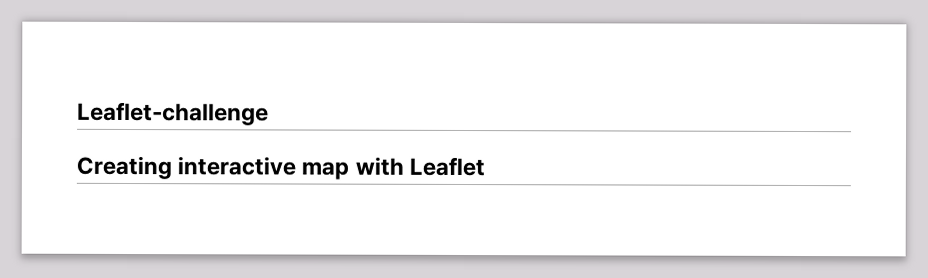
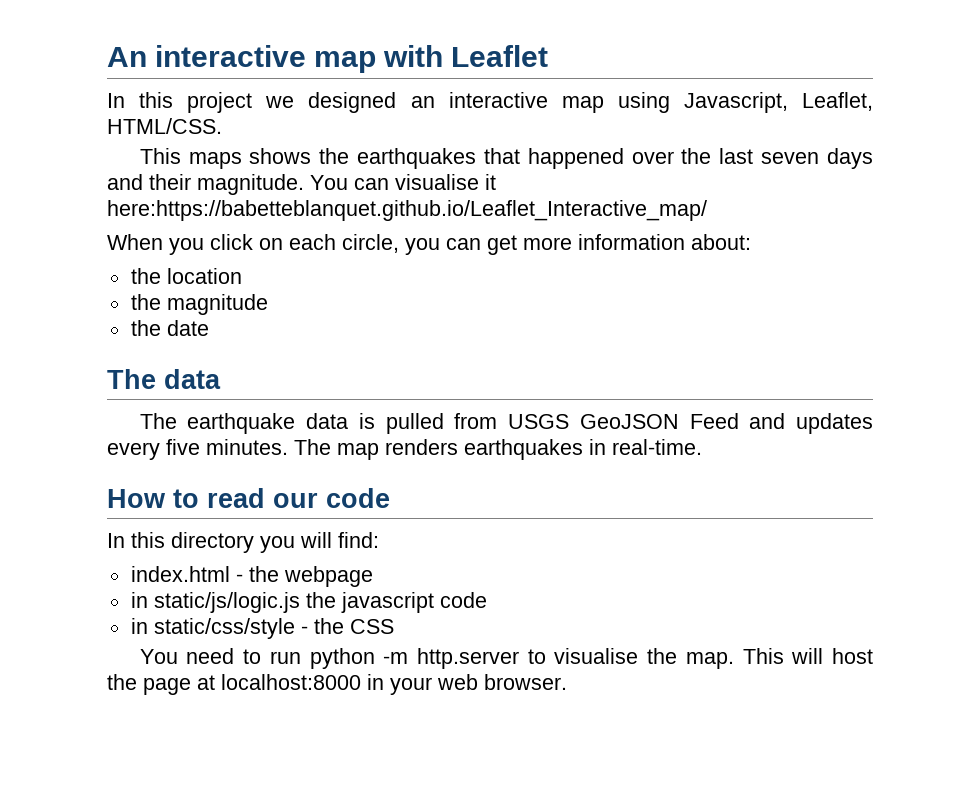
[77,101,269,126] [76,155,172,180] Leaflet-challenge // Creating -> [107,47,147,67] An
(485, 166) none -> [107,92,874,113] [107,118,222,134] [139,148,874,169] [107,174,496,195] [107,200,707,221] [107,234,751,255] [130,268,242,284] [130,294,268,315] [130,320,209,336] [107,369,221,389] [139,413,873,434] [107,439,702,460] [107,488,390,508] [107,532,379,553] [130,566,373,587] [130,592,487,613] [130,618,394,639] [139,648,873,669] [107,674,567,695] // In this project we designed an interactive map using Javascript, Leaflet, HTML/CSS. // This maps shows the earthquakes that happened over the last seven days and their magnitude. You can visualise it here:https://babetteblanquet.github.io/Leaflet_Interactive_map/ // When you click on each circle, you can get more information about: // the location // the magnitude // the date // The data // The earthquake data is pulled from USGS GeoJSON Feed and updates every five minutes. The map renders earthquakes in real-time. // How to read our code // In this directory you will find: // index.html - the webpage // in static/js/logic.js the javascript code // in static/css/style - the CSS // You need to run python -m http.server to visualise the map. This will host the page at localhost:8000 in your web browser.

